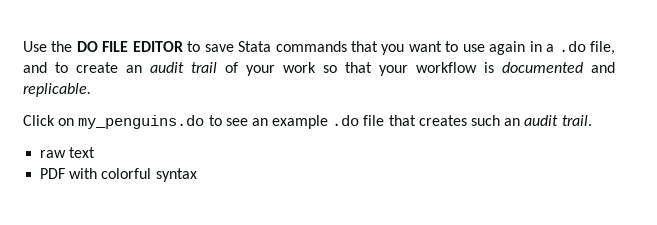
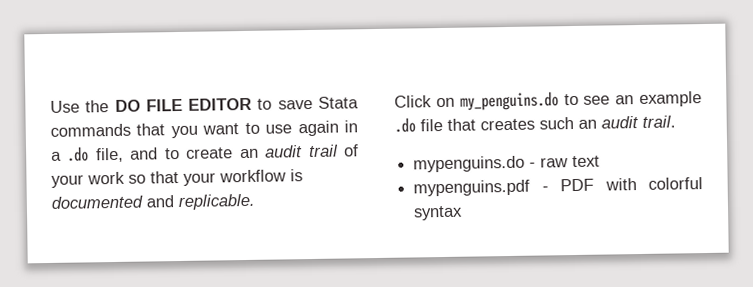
(592, 120) none -> [413,155,537,173] mypenguins.do -
(96, 152) none -> [413,179,549,197] mypenguins.pdf -

